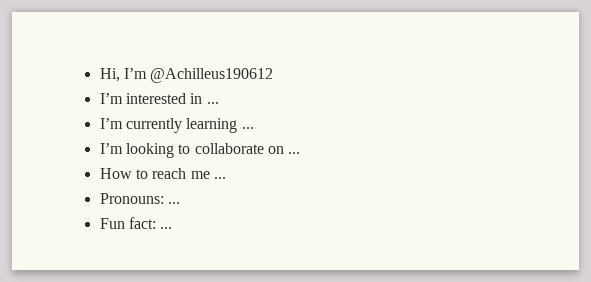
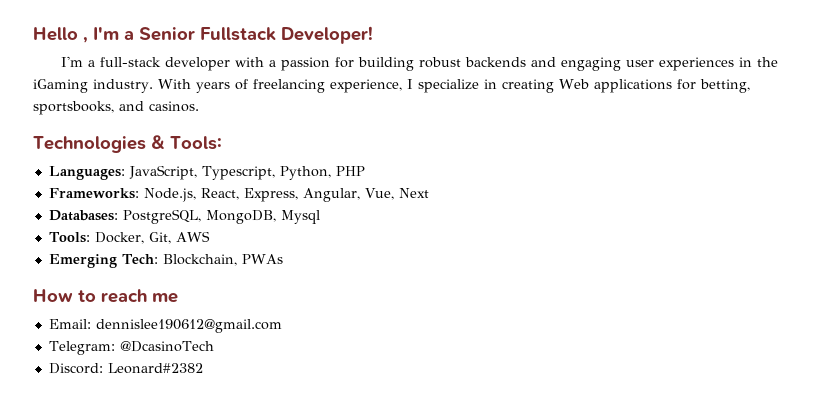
[99,68,274,83] [99,93,219,104] [99,118,254,133] [99,143,301,158] [99,168,226,179] [99,193,180,204] [99,217,173,229] Hi, I’m @Achilleus190612 // I’m interested in ... // I’m currently learning ... // I’m looking to collaborate on ... // How to reach me ... // Pronouns: ... // Fun fact: ... -> [33,26,373,44] [60,56,778,71] [33,79,750,93] [33,101,199,115] [33,135,222,153] [48,165,365,180] [48,188,429,202] [48,209,320,224] [48,231,210,244] [48,254,283,268] [33,289,178,303] [48,319,282,333] [48,341,214,355] [48,363,203,374] Hello , I'm a Senior Fullstack Developer! // I'm a full-stack developer with a passion for building robust backends and engaging user experiences in the iGaming industry. With years of freelancing experience, I specialize in creating Web applications for betting, sportsbooks, and casinos. // Technologies & Tools: // Languages: JavaScript, Typescript, Python, PHP // Frameworks: Node.js, React, Express, Angular, Vue, Next // Databases: PostgreSQL, MongoDB, Mysql // Tools: Docker, Git, AWS // Emerging Tech: Blockchain, PWAs // How to reach me // Email: dennislee190612@gmail.com // Telegram: @DcasinoTech // Discord: Leonard#2382

